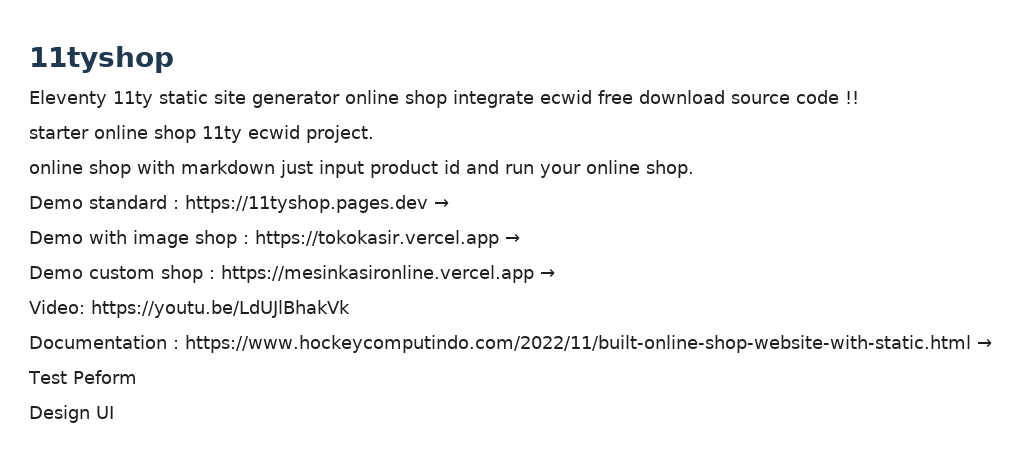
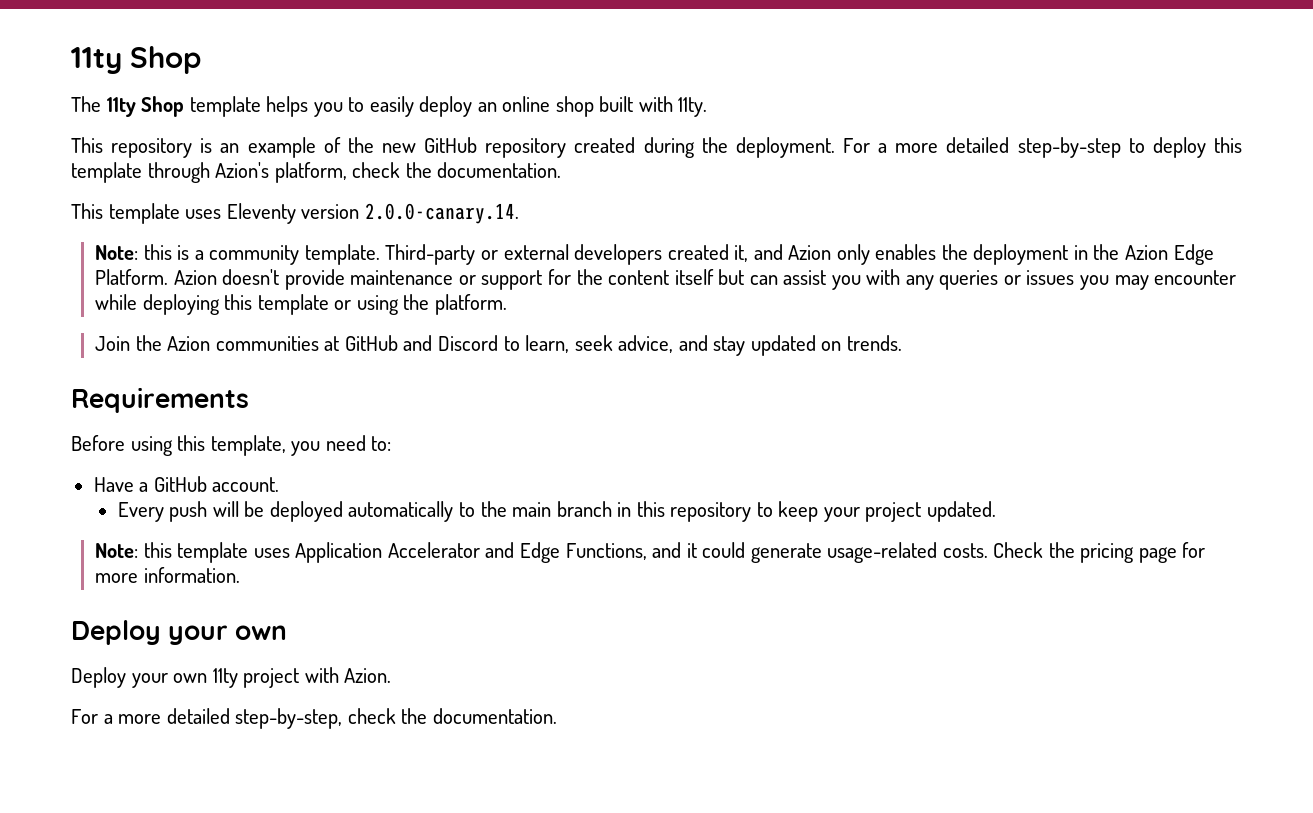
[29,46,174,73] [29,90,859,108] [29,125,374,143] [29,160,694,178] [29,195,449,213] [29,230,520,248] [29,265,555,283] [29,300,350,318] [29,335,992,353] [28,370,137,384] [29,405,114,423] 11tyshop // Eleventy 11ty static site generator online shop integrate ecwid free download source code !! // starter online shop 11ty ecwid project. // online shop with markdown just input product id and run your online shop. // Demo standard : https://11tyshop.pages.dev → // Demo with image shop : https://tokokasir.vercel.app → // Demo custom shop : https://mesinkasironline.vercel.app → // Video: https://youtu.be/LdUJlBhakVk // Documentation : https://www.hockeycomputindo.com/2022/11/built-online-shop-website-with-static.html → // Test Peform // Design UI -> [71,46,201,74] [71,96,708,117] [71,137,1243,158] [71,162,562,183] [71,203,519,224] [95,244,1214,265] [95,269,1237,290] [95,294,508,315] [95,335,902,356] [71,387,249,413] [71,435,392,456] [93,476,280,492] [117,501,996,522] [95,542,1206,563] [95,567,240,583] [71,620,288,645] [71,667,392,688] [71,708,557,729] 11ty Shop // The 11ty Shop template helps you to easily deploy an online shop built with 11ty. // This repository is an example of the new GitHub repository created during the deployment. For a more detailed step-by-step to deploy this template through Azion's platform, check the documentation. // This template uses Eleventy version 2.0.0-canary.14. // Note: this is a community template. Third-party or external developers created it, and Azion only enables the deployment in the Azion Edge Platform. Azion doesn't provide maintenance or support for the content itself but can assist you with any queries or issues you may encounter while deploying this template or using the platform. // Join the Azion communities at GitHub and Discord to learn, seek advice, and stay updated on trends. // Requirements // Before using this template, you need to: // Have a GitHub account. // Every push will be deployed automatically to the main branch in this repository to keep your project updated. // Note: this template uses Application Accelerator and Edge Functions, and it could generate usage-related costs. Check the pricing page for more information. // Deploy your own // Deploy your own 11ty project with Azion. // For a more detailed step-by-step, check the documentation.

